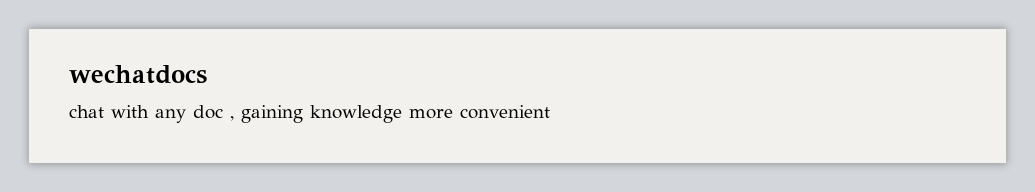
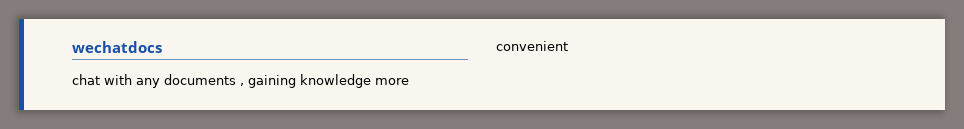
[193,105,223,119] doc -> [164,74,236,85] documents

